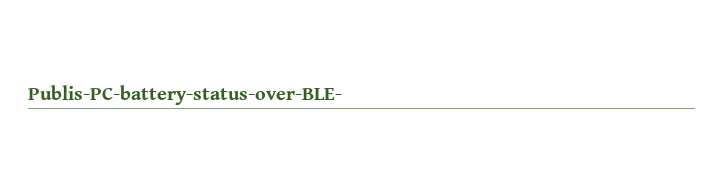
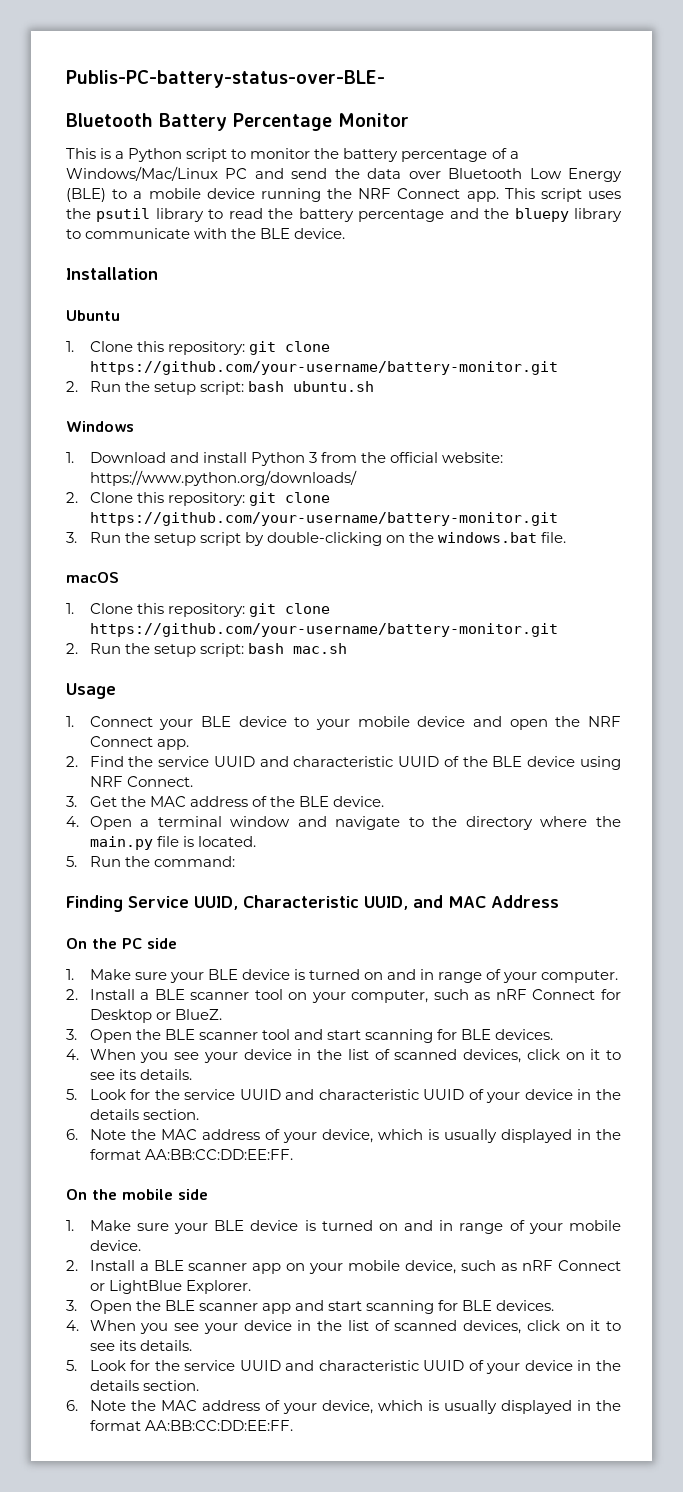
(342, 95) none -> [66,113,409,131] [66,148,519,162] [66,166,623,182] [66,188,622,202] [66,208,622,222] [66,228,346,239] [66,267,158,280] [66,310,120,321] [66,341,330,355] [89,361,558,375] [66,381,374,395] [66,421,134,432] [66,452,504,466] [89,470,357,486] [66,492,330,506] [89,512,558,526] [66,532,567,546] [66,572,119,583] [66,603,330,617] [89,623,558,637] [66,643,347,657] [66,683,116,699] [66,716,621,730] [89,736,189,750] [66,756,621,770] [89,776,193,787] [66,796,384,807] [66,816,622,830] [89,836,256,850] [66,856,235,867] [66,895,559,912] [66,938,177,949] [66,969,619,983] [66,989,621,1003] [89,1009,222,1023] [66,1029,554,1043] [66,1049,621,1063] [89,1069,192,1080] [66,1089,621,1103] [89,1109,199,1120] [66,1129,621,1143] [89,1149,293,1160] [66,1189,208,1200] [66,1220,621,1234] [89,1240,141,1251] [66,1260,622,1274] [89,1280,251,1294] [66,1300,555,1314] [66,1320,621,1334] [89,1340,192,1351] [66,1360,621,1374] [89,1380,199,1391] [66,1400,621,1414] [89,1420,293,1431] // Bluetooth Battery Percentage Monitor // This is a Python script to monitor the battery percentage of a Windows/Mac/Linux PC and send the data over Bluetooth Low Energy (BLE) to a mobile device running the NRF Connect app. This script uses the psutil library to read the battery percentage and the bluepy library to communicate with the BLE device. // Installation // Ubuntu // 1. Clone this repository: git clone https://github.com/your-username/battery-monitor.git // 2. Run the setup script: bash ubuntu.sh // Windows // 1. Download and install Python 3 from the official website: https://www.python.org/downloads/ // 2. Clone this repository: git clone https://github.com/your-username/battery-monitor.git // 3. Run the setup script by double-clicking on the windows.bat file. // macOS // 1. Clone this repository: git clone https://github.com/your-username/battery-monitor.git // 2. Run the setup script: bash mac.sh // Usage // 1. Connect your BLE device to your mobile device and open the NRF Connect app. // 2. Find the service UUID and characteristic UUID of the BLE device using NRF Connect. // 3. Get the MAC address of the BLE device. // 4. Open a terminal window and navigate to the directory where the main.py file is located. // 5. Run the command: // Finding Service UUID, Characteristic UUID, and MAC Address // On the PC side // 1. Make sure your BLE device is turned on and in range of your computer. // 2. Install a BLE scanner tool on your computer, such as nRF Connect for Desktop or BlueZ. // 3. Open the BLE scanner tool and start scanning for BLE devices. // 4. When you see your device in the list of scanned devices, click on it to see its details. // 5. Look for the service UUID and characteristic UUID of your device in the details section. // 6. Note the MAC address of your device, which is usually displayed in the format AA:BB:CC:DD:EE:FF. // On the mobile side // 1. Make sure your BLE device is turned on and in range of your mobile device. // 2. Install a BLE scanner app on your mobile device, such as nRF Connect or LightBlue Explorer. // 3. Open the BLE scanner app and start scanning for BLE devices. // 4. When you see your device in the list of scanned devices, click on it to see its details. // 5. Look for the service UUID and characteristic UUID of your device in the details section. // 6. Note the MAC address of your device, which is usually displayed in the format AA:BB:CC:DD:EE:FF.

